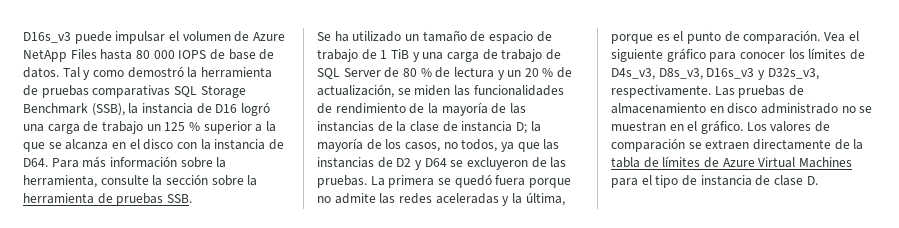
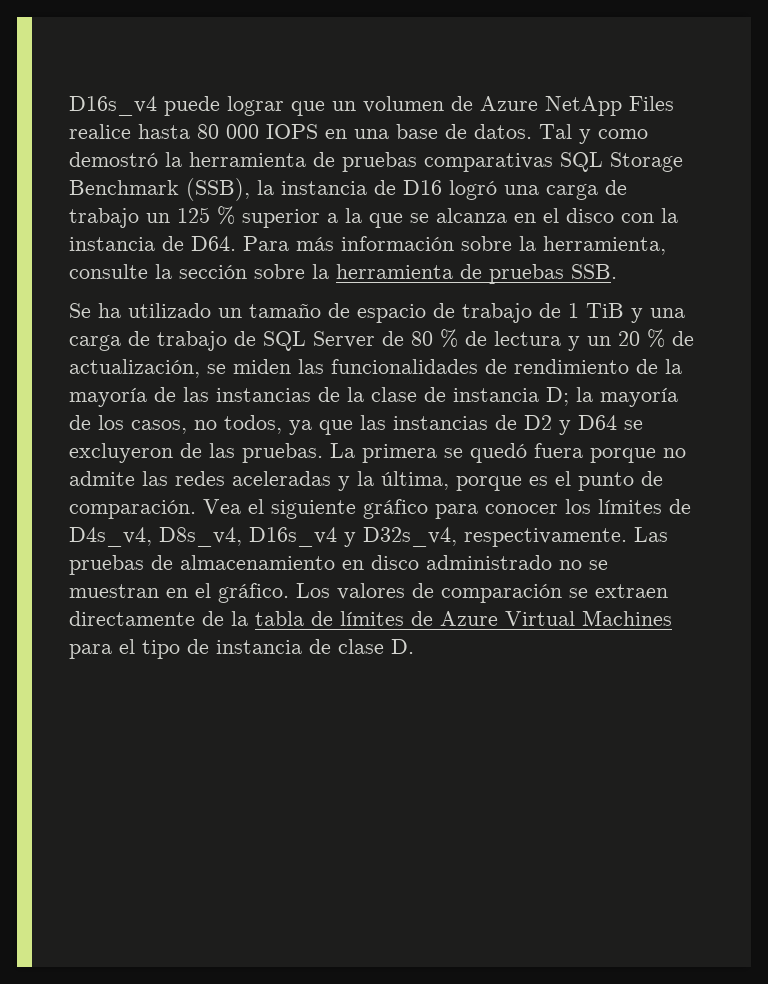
[23,31,179,44] D16s_v3 puede impulsar el -> [69,96,356,116] D16s_v4 puede lograr que un
(97, 54) none -> [69,124,131,139] realice
[209,49,225,60] de -> [325,129,389,139] en una
[611,68,819,80] D4s_v3, D8s_v3, D16s_v3 y D32s_v3, -> [69,527,457,547] D4s_v4, D8s_v4, D16s_v4 y D32s_v4,

